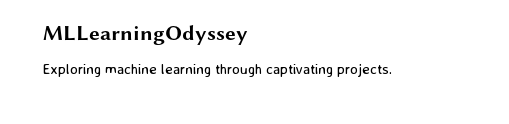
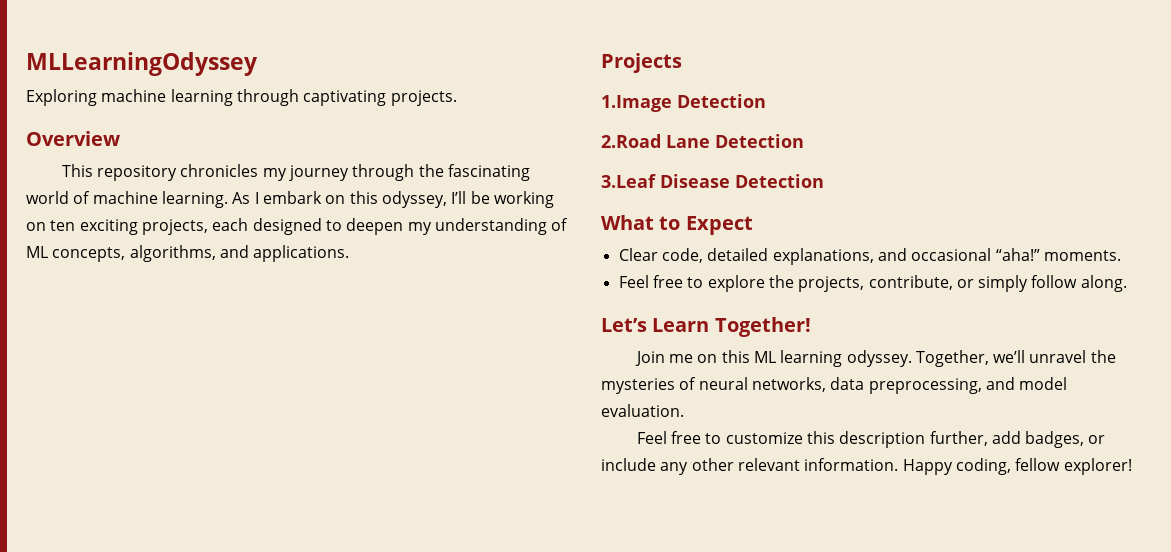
(392, 70) none -> [26,131,120,146] [61,164,530,181] [26,191,554,208] [26,218,569,235] [26,245,350,262] [601,53,682,73] [601,94,766,112] [601,134,804,148] [601,174,824,188] [601,215,753,235] [618,248,1121,265] [618,275,1127,292] [601,317,811,337] [634,350,1116,367] [601,377,1068,394] [601,404,684,417] [636,431,1106,448] [601,458,1132,475] // Overview // This repository chronicles my journey through the fascinating world of machine learning. As I embark on this odyssey, I’ll be working on ten exciting projects, each designed to deepen my understanding of ML concepts, algorithms, and applications. // Projects // 1.Image Detection // 2.Road Lane Detection // 3.Leaf Disease Detection // What to Expect // Clear code, detailed explanations, and occasional “aha!” moments. // Feel free to explore the projects, contribute, or simply follow along. // Let’s Learn Together! // Join me on this ML learning odyssey. Together, we’ll unravel the mysteries of neural networks, data preprocessing, and model evaluation. // Feel free to customize this description further, add badges, or include any other relevant information. Happy coding, fellow explorer!

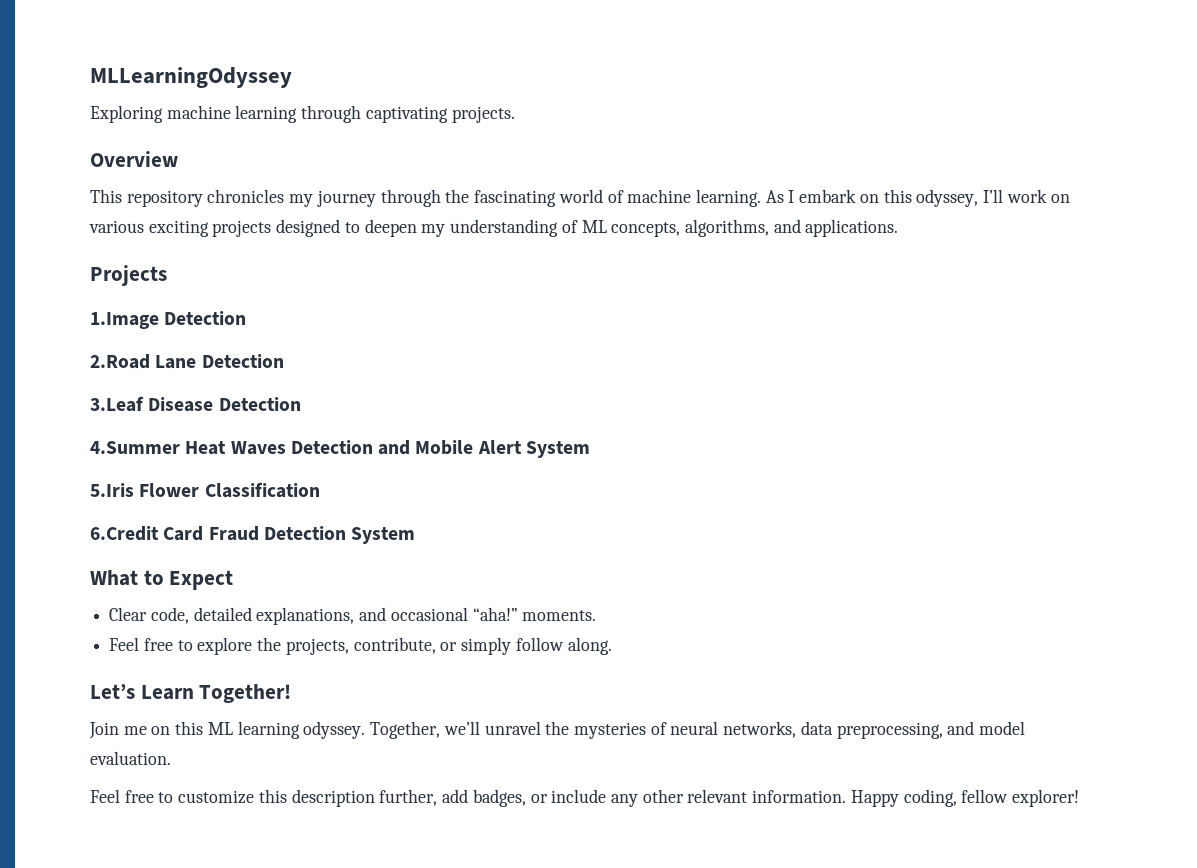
[470,191,554,208] [26,218,249,235] be working on ten exciting projects, each -> [1006,189,1070,203] [89,220,272,237] work on various exciting projects
(824, 181) none -> [90,440,590,458] [90,482,320,498] [90,526,416,544] // 4.Summer Heat Waves Detection and Mobile Alert System // 5.Iris Flower Classification // 6.Credit Card Fraud Detection System

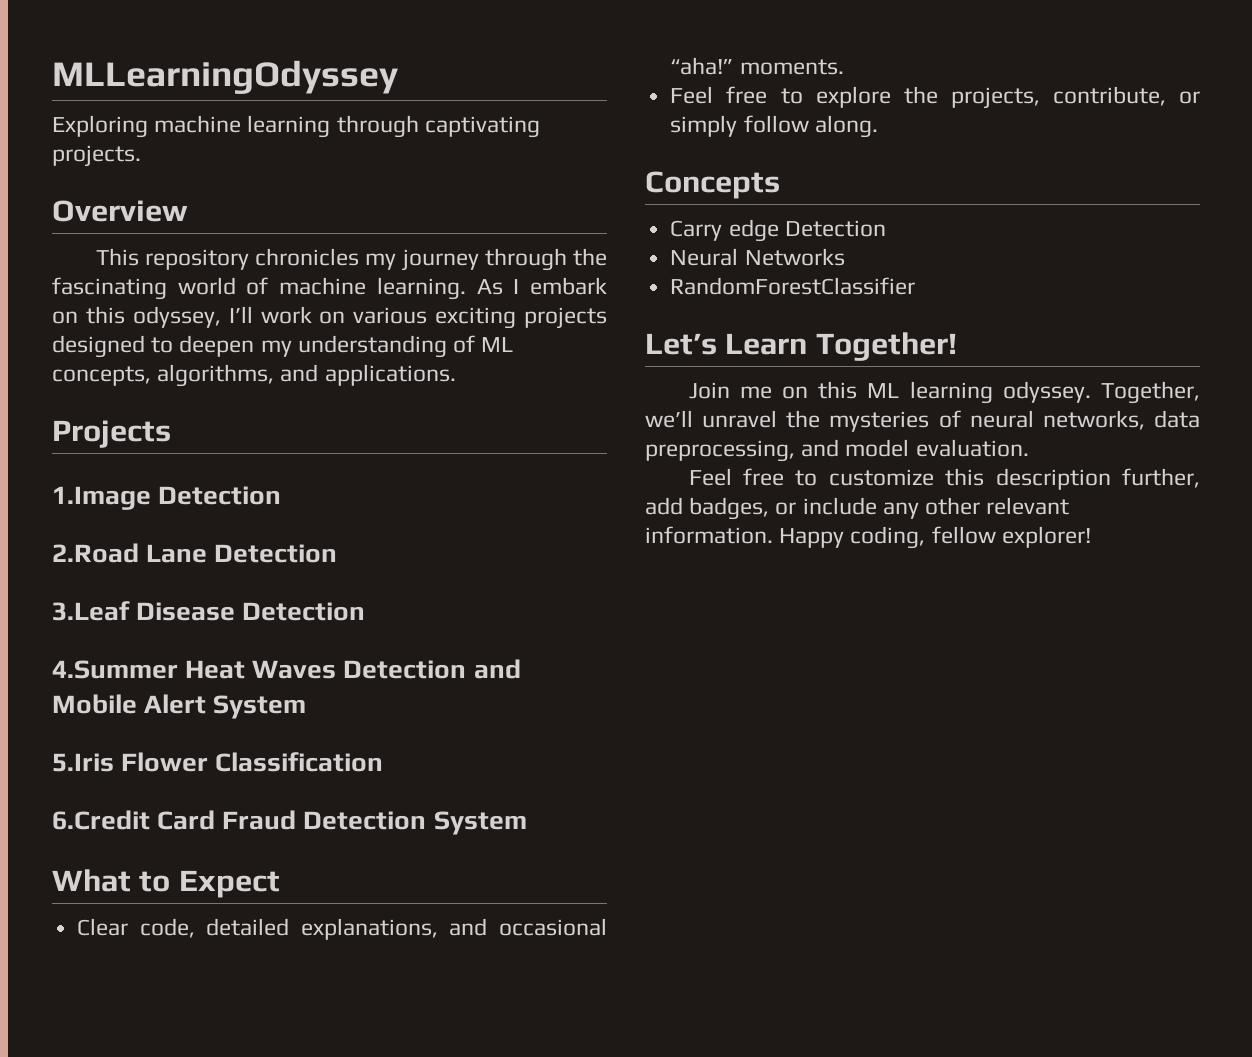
(612, 646) none -> [645,171,780,199] [670,219,886,242] [670,248,845,266] [670,277,916,295] // Concepts // Carry edge Detection // Neural Networks // RandomForestClassifier

